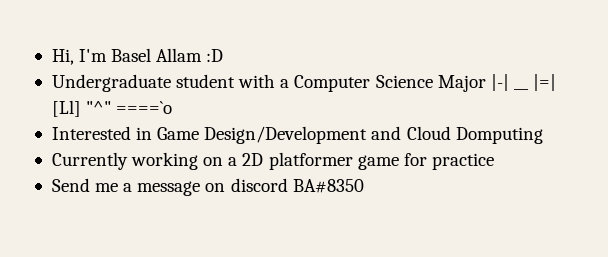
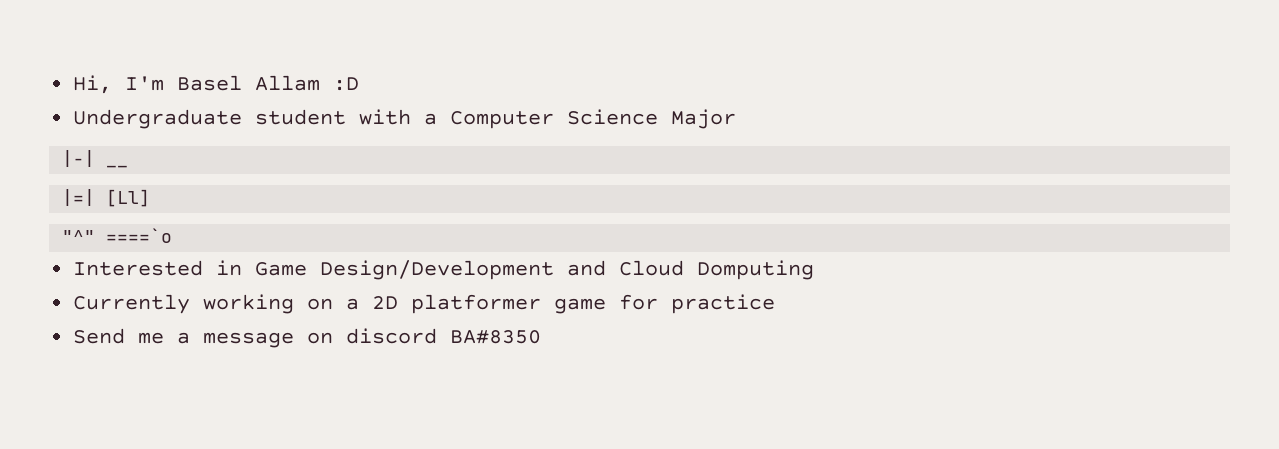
(486, 83) none -> (737, 119) //
(529, 89) none -> (129, 166) //
(81, 108) none -> (151, 198) //

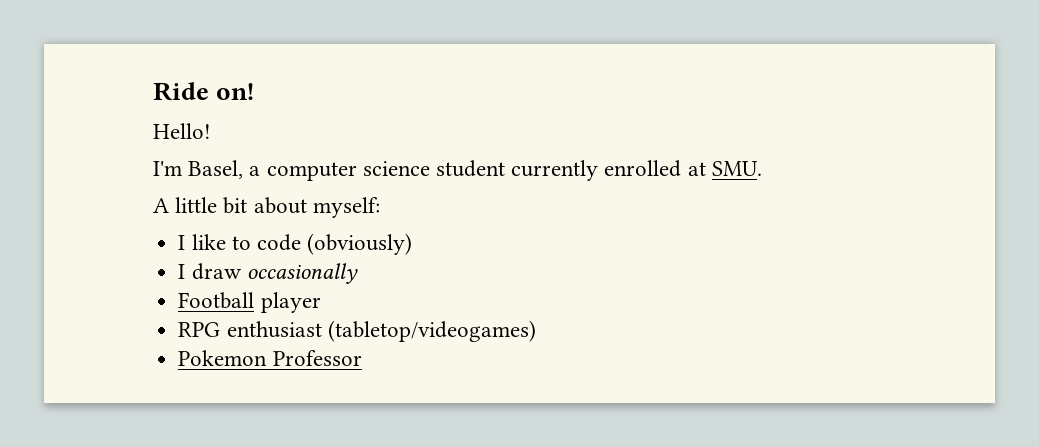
[73,75,360,94] [73,109,737,129] [62,150,129,168] [62,189,151,207] [62,228,173,243] [73,260,815,280] [73,294,776,314] [73,328,542,348] Hi, I'm Basel Allam :D // Undergraduate student with a Computer Science Major // |-| __ // |=| [Ll] // "^" ====`o // Interested in Game Design/Development and Cloud Domputing // Currently working on a 2D platformer game for practice // Send me a message on discord BA#8350 -> [153,82,255,101] [153,123,211,139] [153,160,762,181] [153,197,380,218] [178,233,413,255] [178,263,358,284] [178,292,321,313] [178,320,536,342] [178,350,362,366] Ride on! // Hello! // I'm Basel, a computer science student currently enrolled at SMU. // A little bit about myself: // I like to code (obviously) // I draw occasionally // Football player // RPG enthusiast (tabletop/videogames) // Pokemon Professor

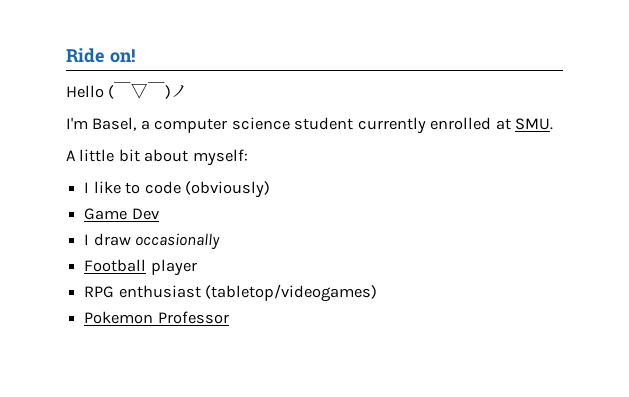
[153,123,211,139] Hello! -> [66,82,189,99] Hello (￣▽￣)ノ
(413, 244) none -> [84,208,159,220] // Game Dev

